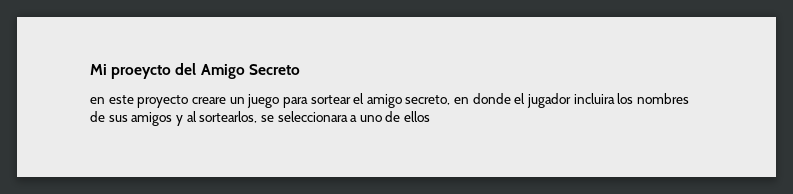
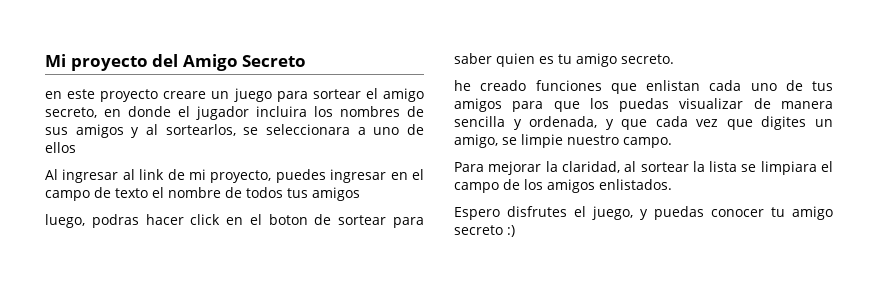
[111,65,172,79] proeycto -> [70,56,148,71] proyecto
(431, 116) none -> [45,169,424,183] [45,187,360,201] [45,214,424,228] [454,53,674,67] [454,80,833,94] [454,98,833,112] [454,116,833,130] [454,134,672,148] [454,161,833,175] [454,179,672,193] [454,206,833,220] [454,225,515,237] // Al ingresar al link de mi proyecto, puedes ingresar en el campo de texto el nombre de todos tus amigos // luego, podras hacer click en el boton de sortear para saber quien es tu amigo secreto. // he creado funciones que enlistan cada uno de tus amigos para que los puedas visualizar de manera sencilla y ordenada, y que cada vez que digites un amigo, se limpie nuestro campo. // Para mejorar la claridad, al sortear la lista se limpiara el campo de los amigos enlistados. // Espero disfrutes el juego, y puedas conocer tu amigo secreto :)

